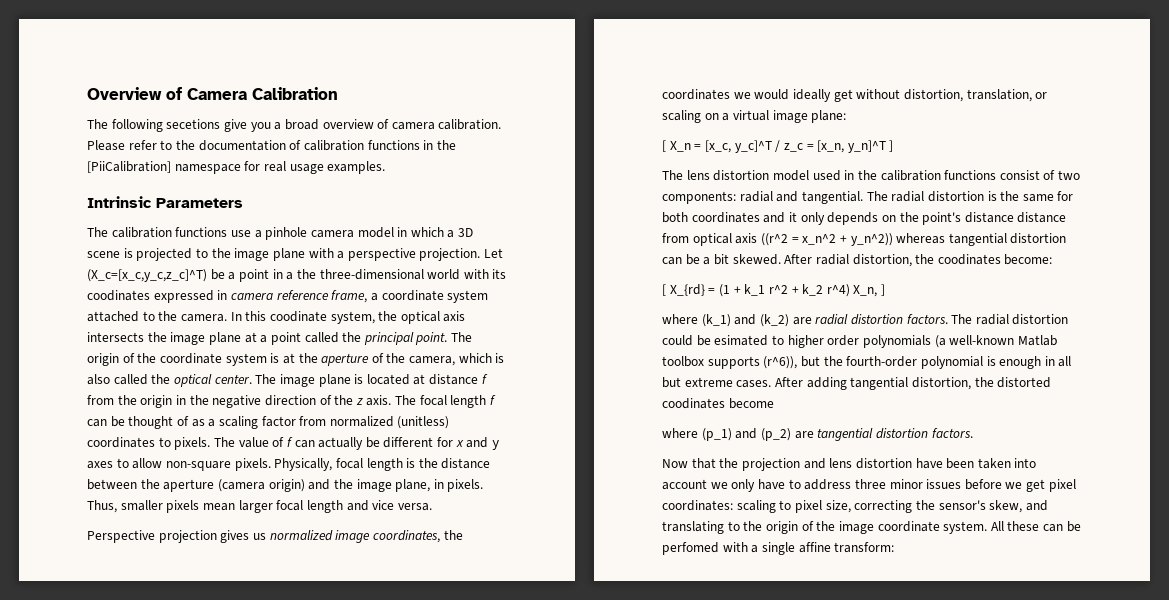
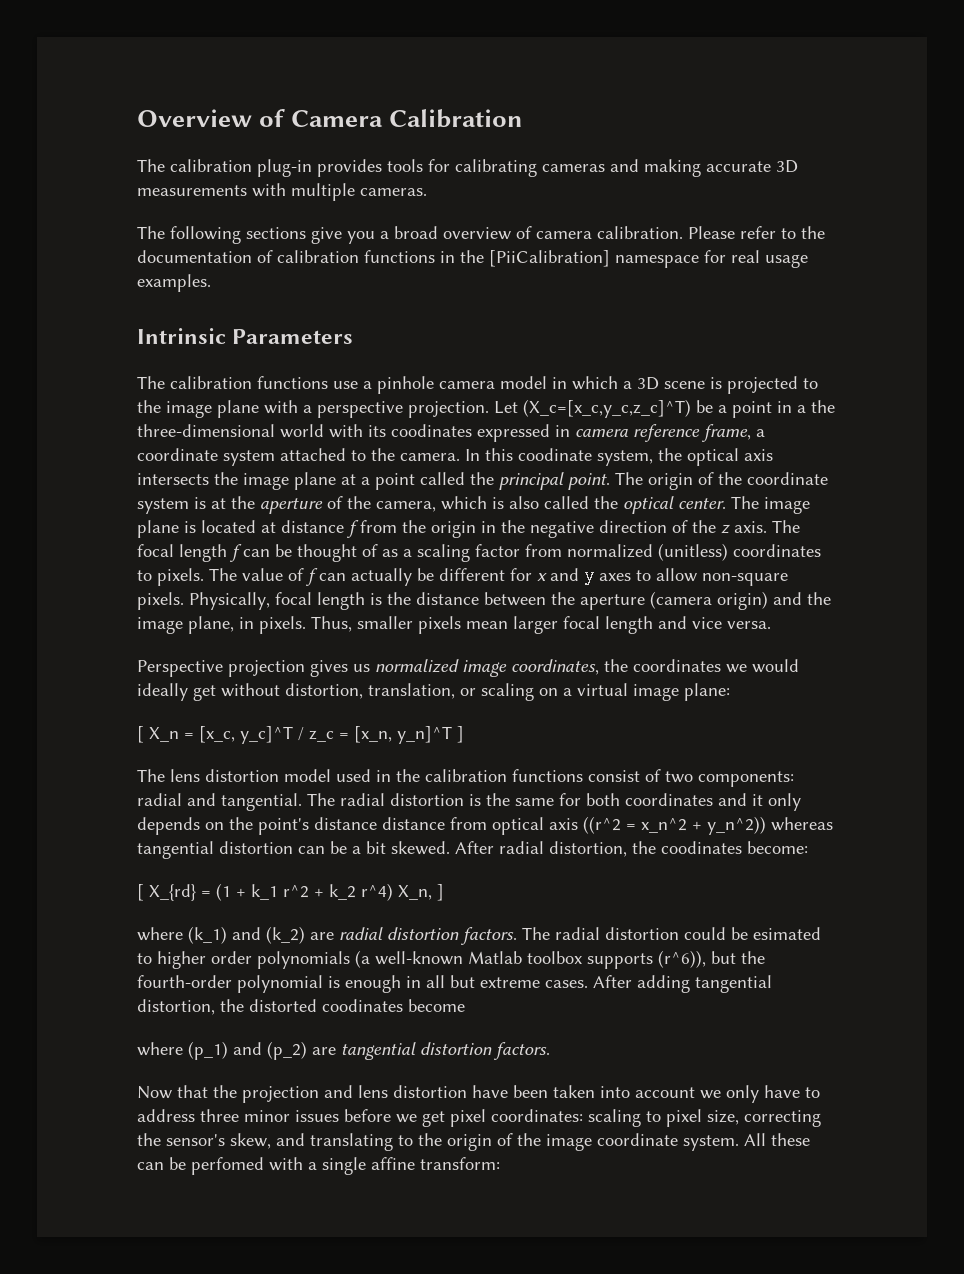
(338, 93) none -> [137,159,798,177] [137,183,427,201] // The calibration plug-in provides tools for calibrating cameras and making accurate 3D measurements with multiple cameras.
[166,119,221,129] secetions -> [246,227,306,239] sections

